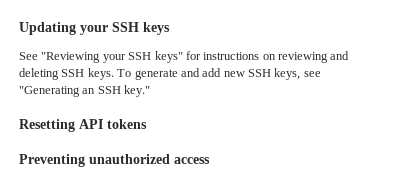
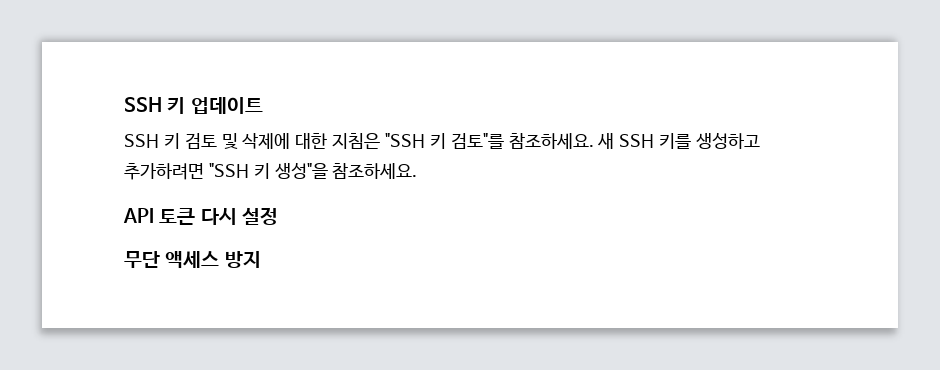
[19,22,170,35] [19,51,350,63] [19,68,321,80] [19,85,151,97] [19,119,147,132] [19,154,210,167] Updating your SSH keys // See "Reviewing your SSH keys" for instructions on reviewing and deleting SSH keys. To generate and add new SSH keys, see "Generating an SSH key." // Resetting API tokens // Preventing unauthorized access -> [124,97,263,114] [124,133,761,149] [124,163,418,180] [123,207,279,225] [124,251,261,269] SSH 키 업데이트 // SSH 키 검토 및 삭제에 대한 지침은 "SSH 키 검토"를 참조하세요. 새 SSH 키를 생성하고 추가하려면 "SSH 키 생성"을 참조하세요. // API 토큰 다시 설정 // 무단 액세스 방지

